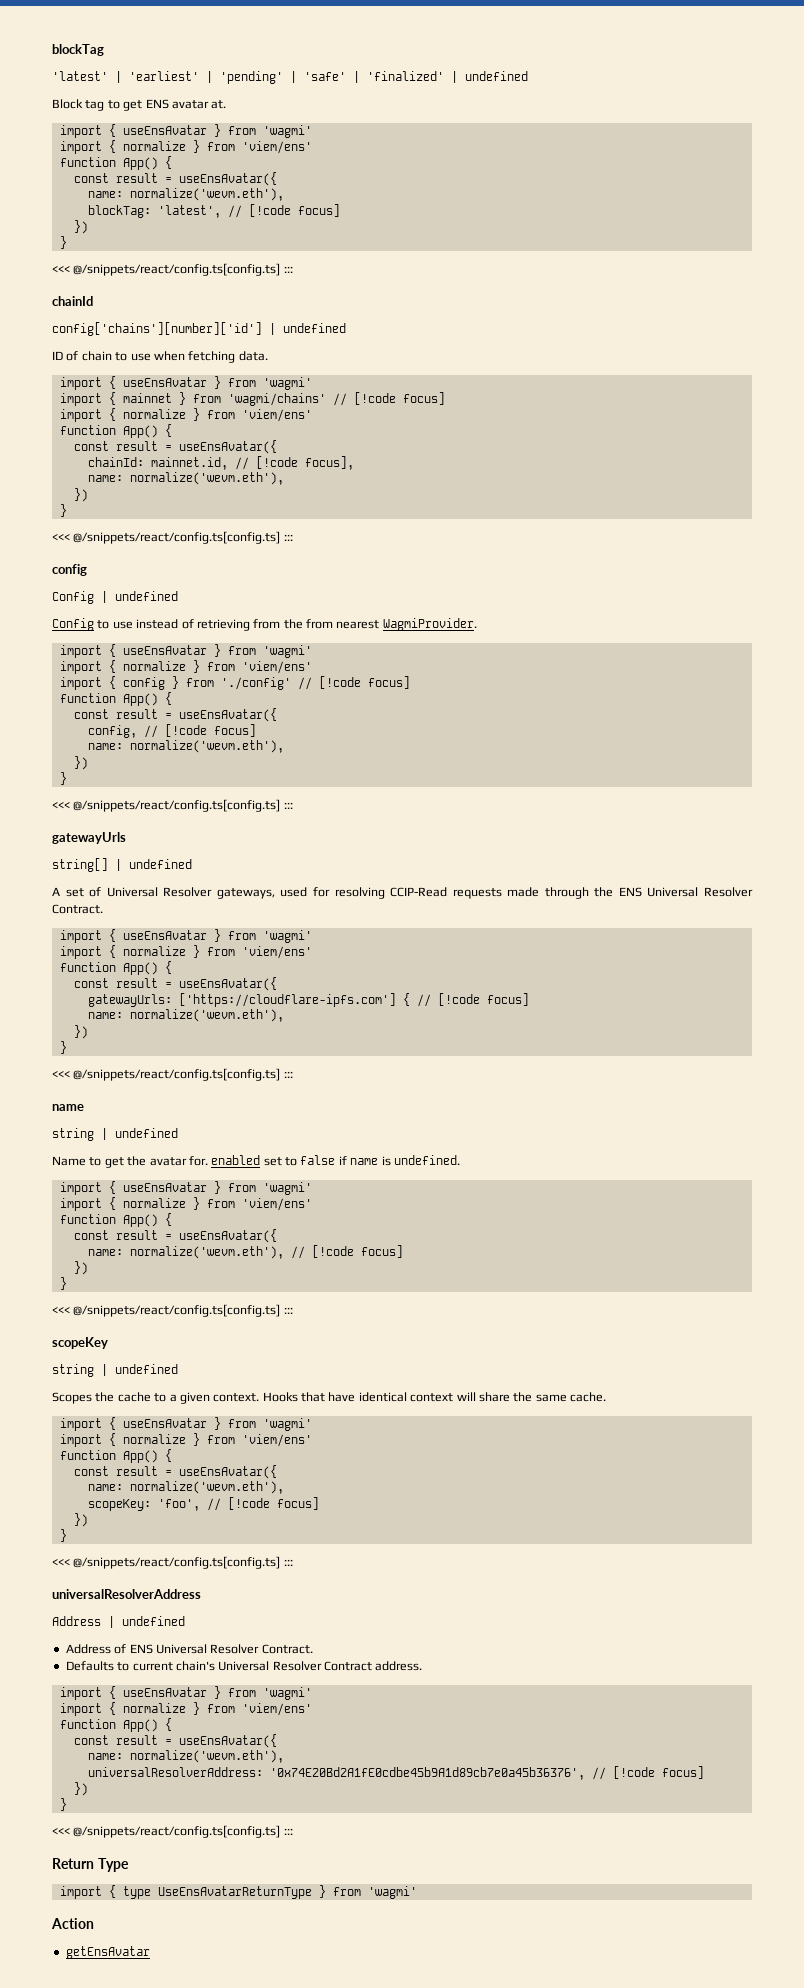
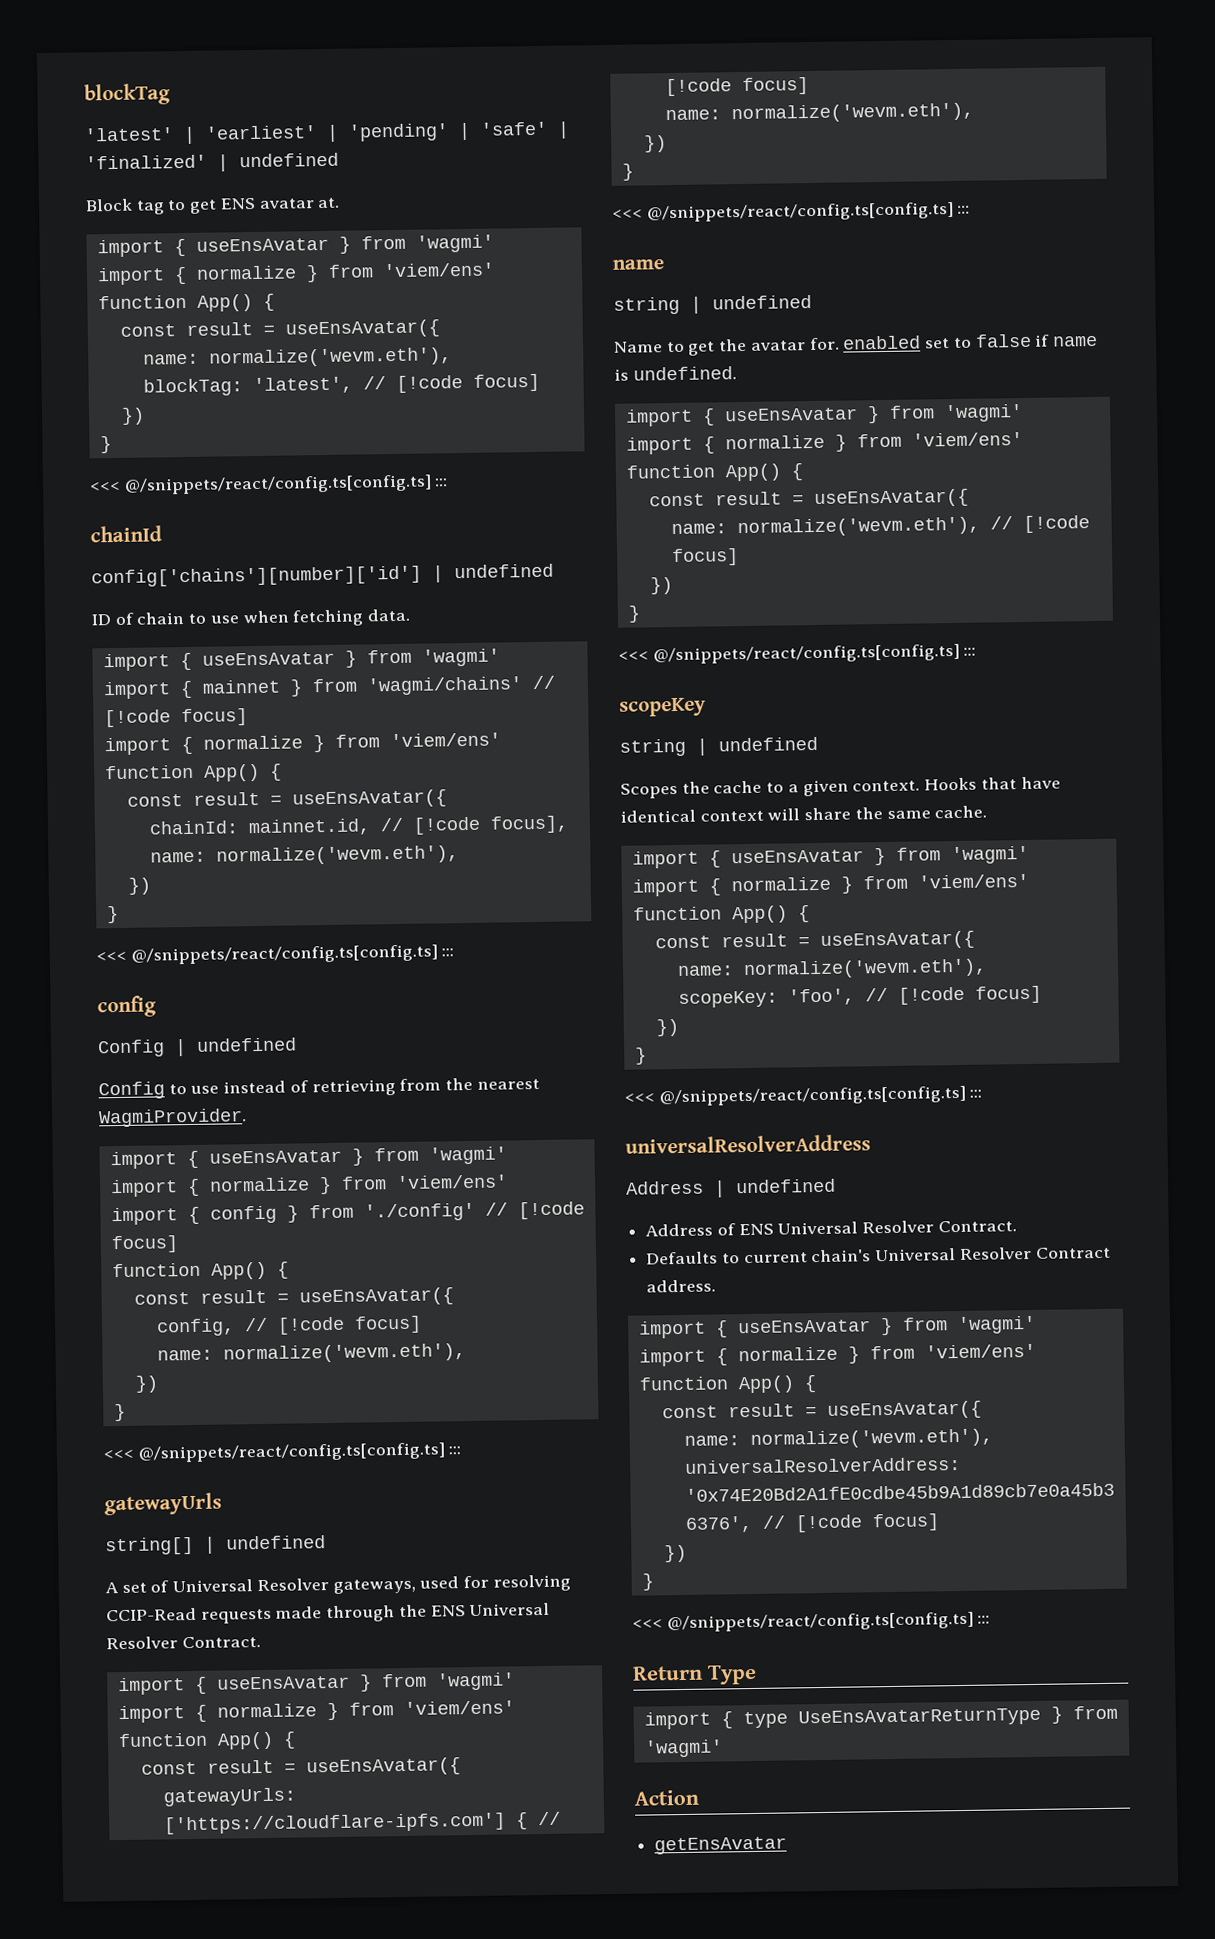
[306,619,333,629] from -> (474, 1084) none

